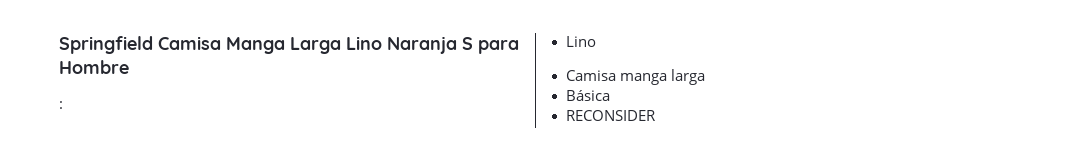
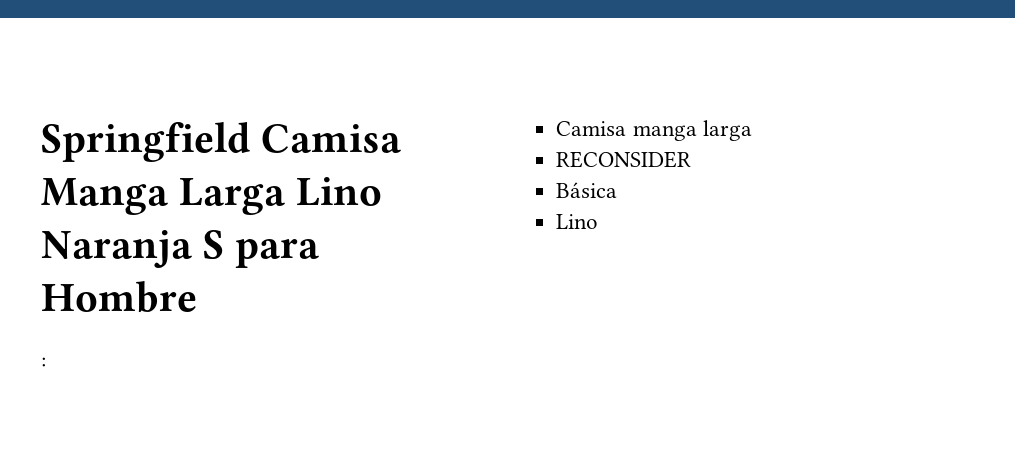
[565,36,596,47] // Lino -> (46, 362) none
(705, 77) none -> [556,151,692,168] // RECONSIDER
[565,110,656,121] RECONSIDER -> [556,214,599,229] Lino

